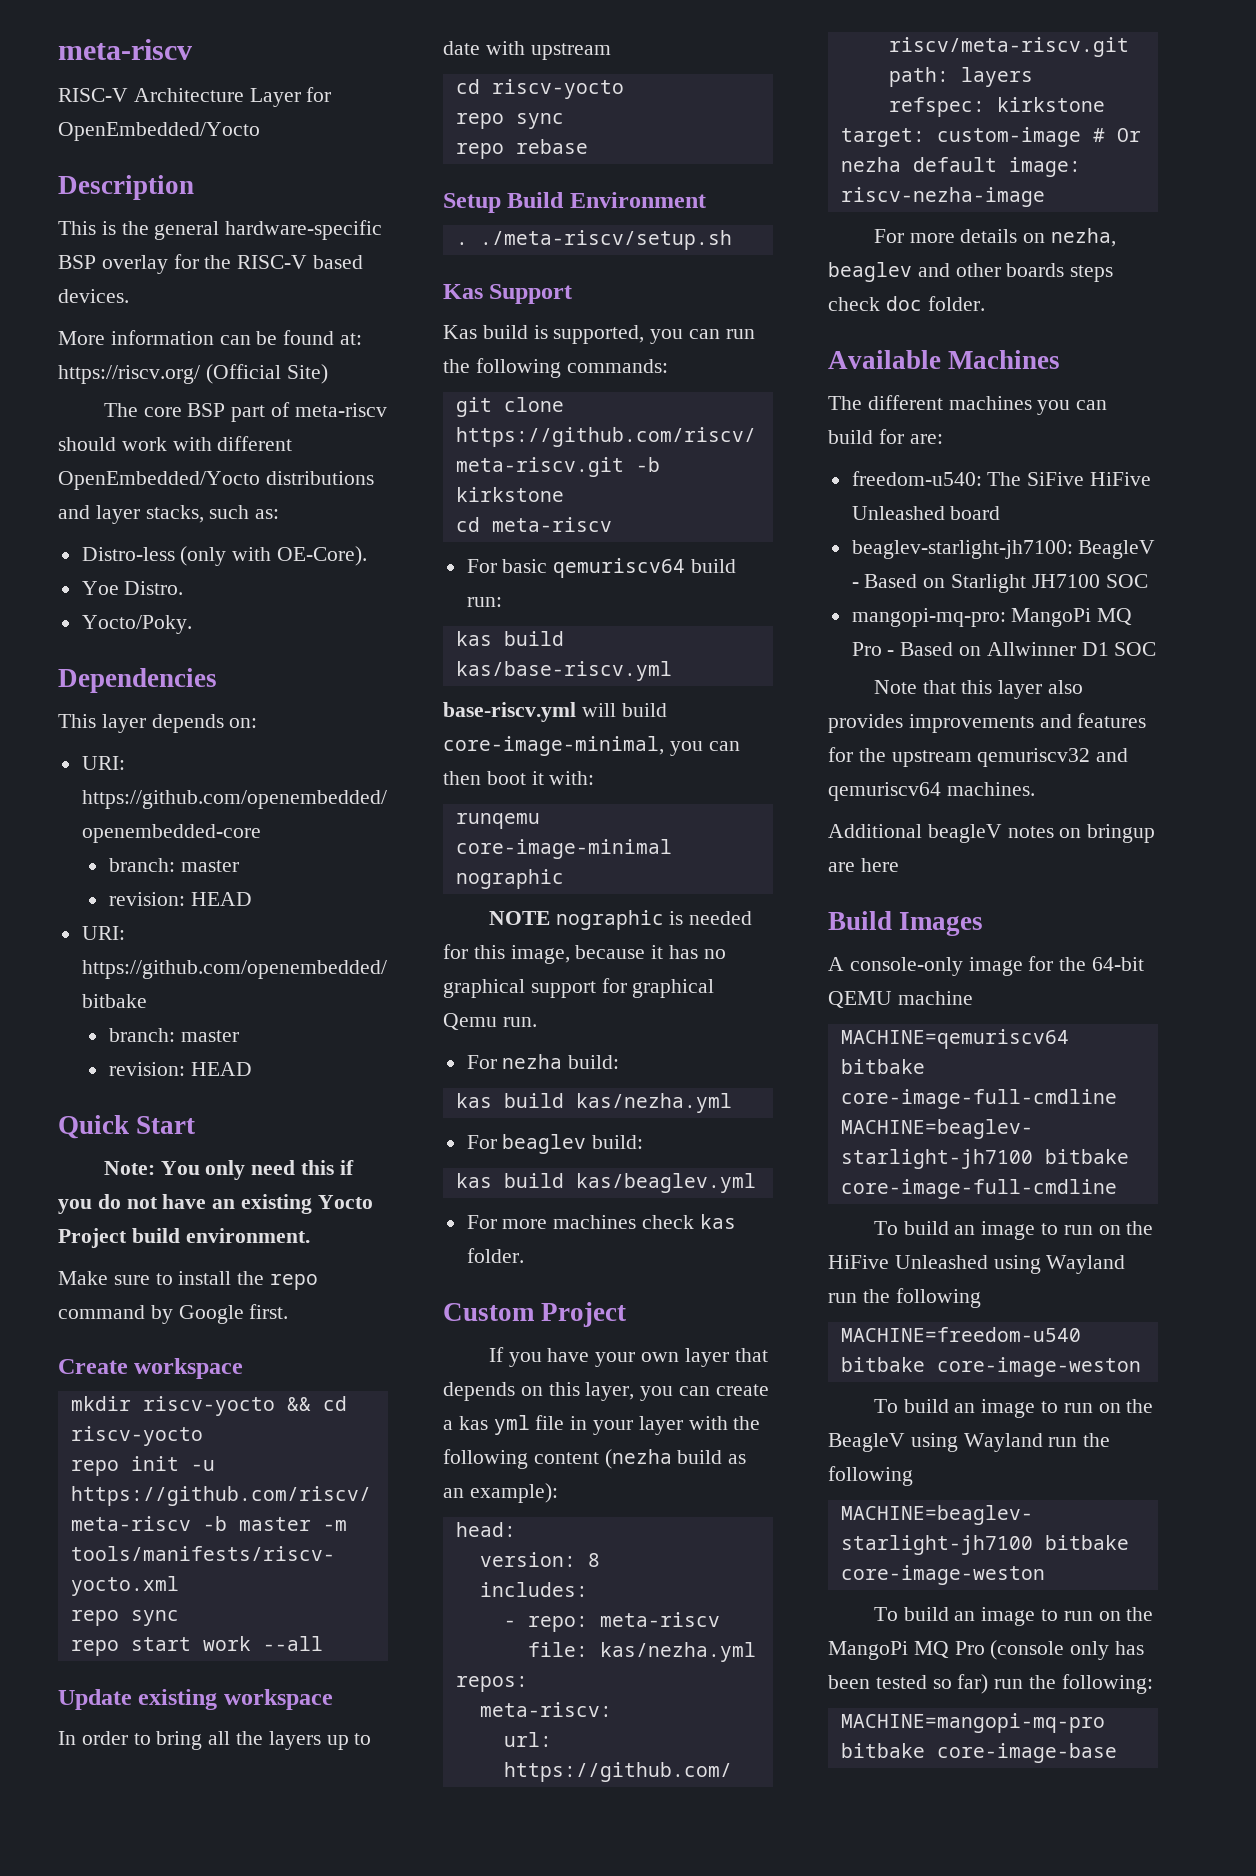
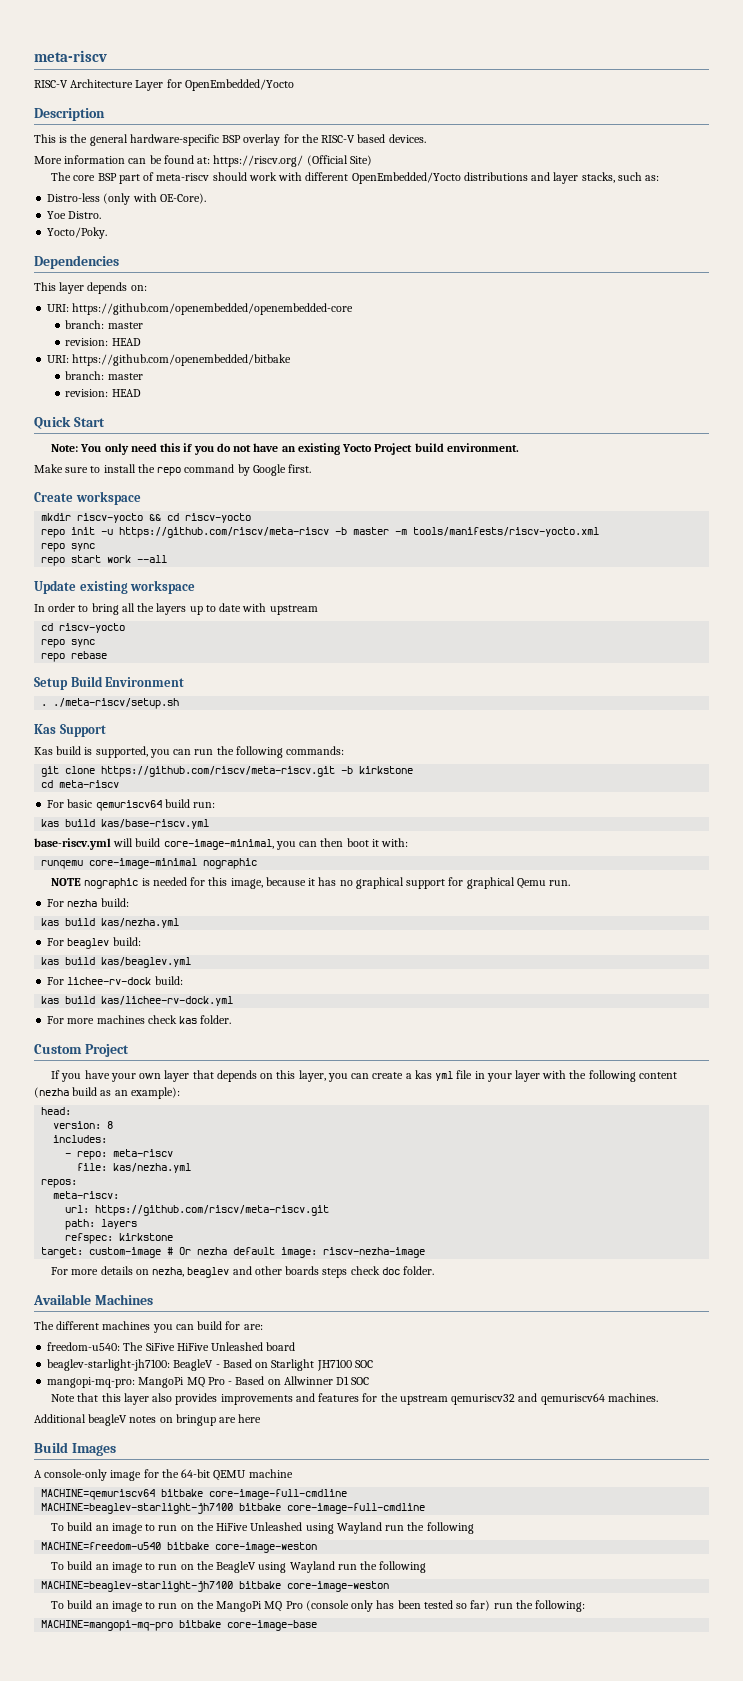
(756, 1183) none -> [47,976,183,985] [41,996,234,1006] // For lichee-rv-dock build: // kas build kas/lichee-rv-dock.yml

